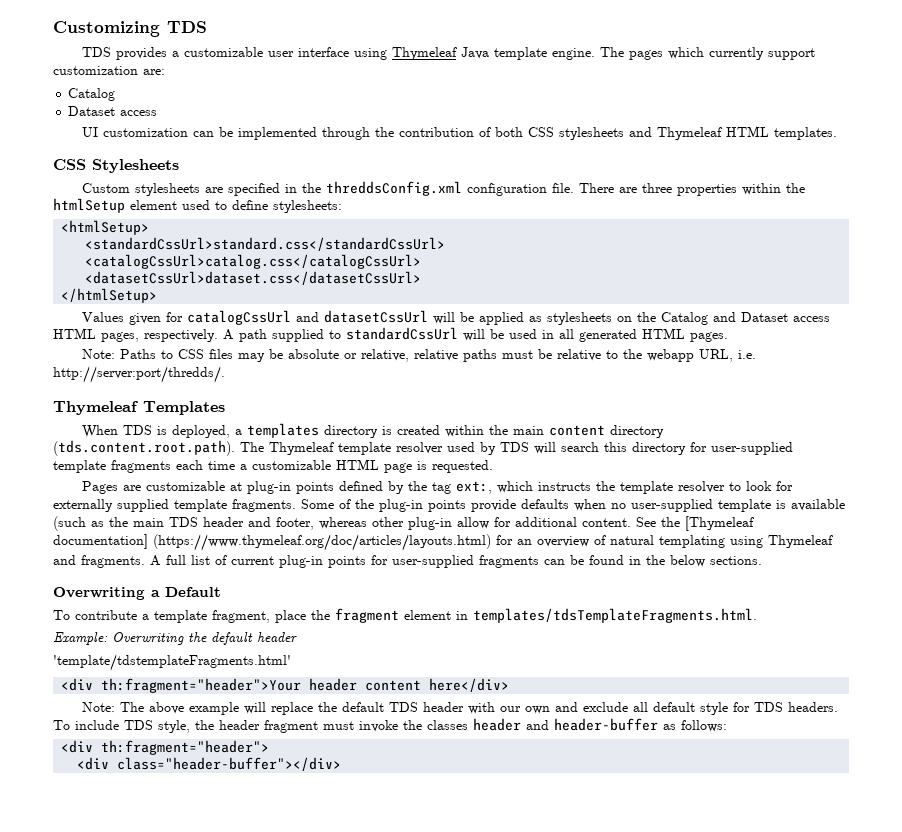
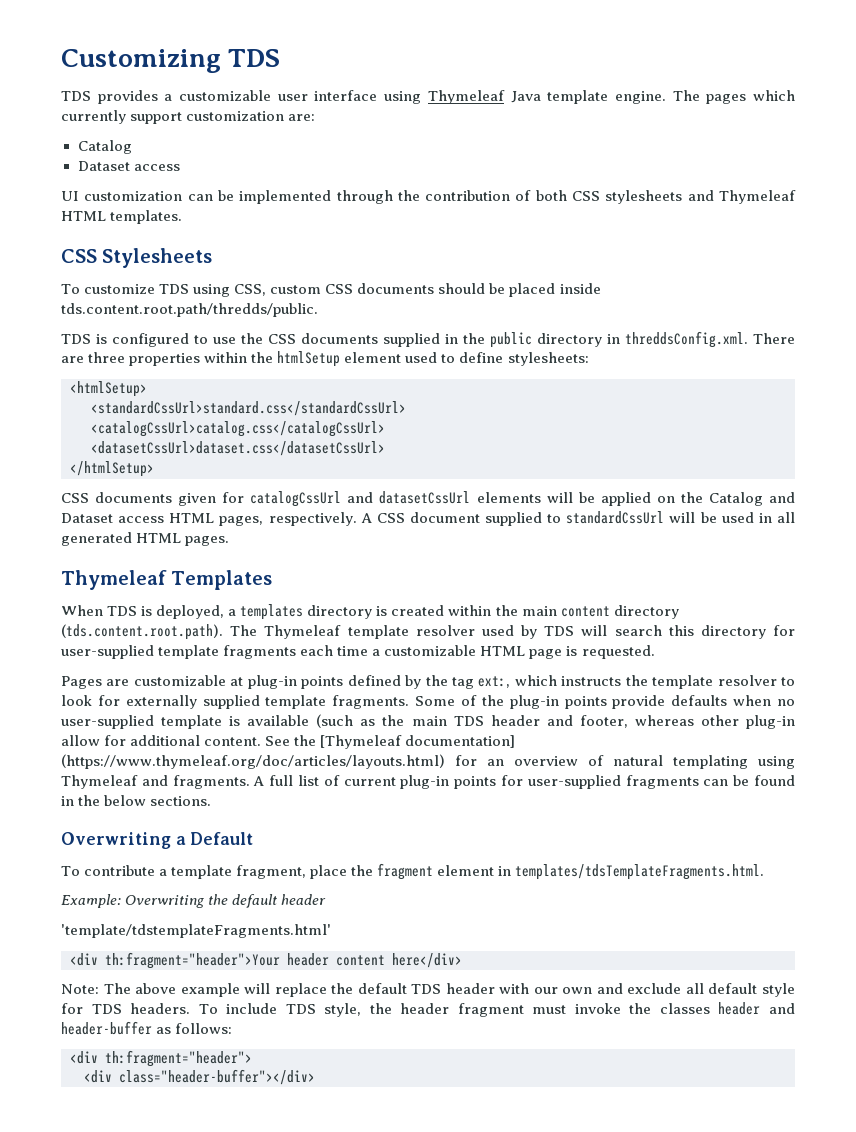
[82,181,575,196] Custom stylesheets are specified in the threddsConfig.xml configuration file. -> [61,283,601,297] [61,303,318,317] [61,331,748,348] To customize TDS using CSS, custom CSS documents should be placed inside tds.content.root.path/thredds/public. // TDS is configured to use the CSS documents supplied in the public directory in threddsConfig.xml.
[82,312,125,322] Values -> [61,492,173,503] CSS documents
(429, 316) none -> [476,492,541,503] elements
[529,312,613,325] as stylesheets -> (651, 499) none
[239,329,267,342] path -> [376,512,480,523] CSS document
[82,349,757,362] [53,366,225,383] // Note: Paths to CSS files may be absolute or relative, relative paths must be relative to the webapp URL, i.e. http://server:port/thredds/. -> (230, 541) none

